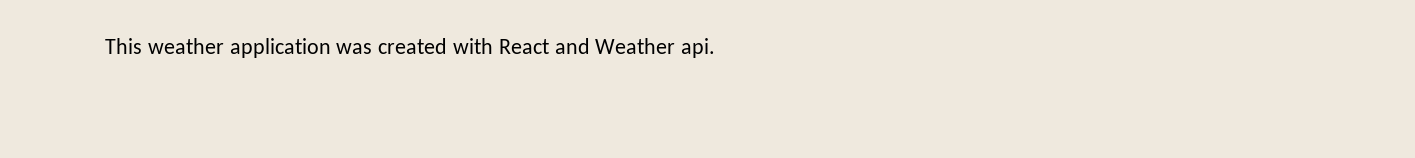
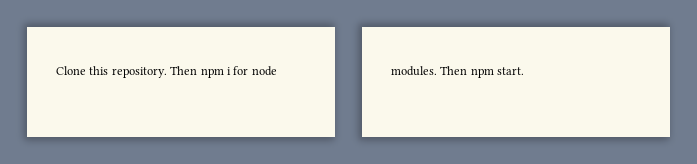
[105,38,716,58] This weather application was created with React and Weather api. -> [56,66,525,78] Clone this repository. Then npm i for node modules. Then npm start.

